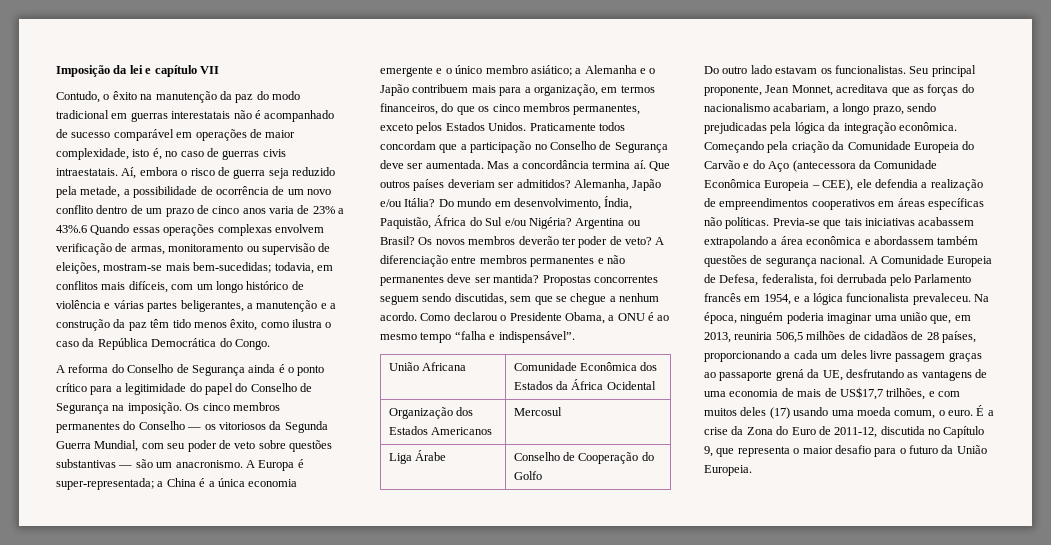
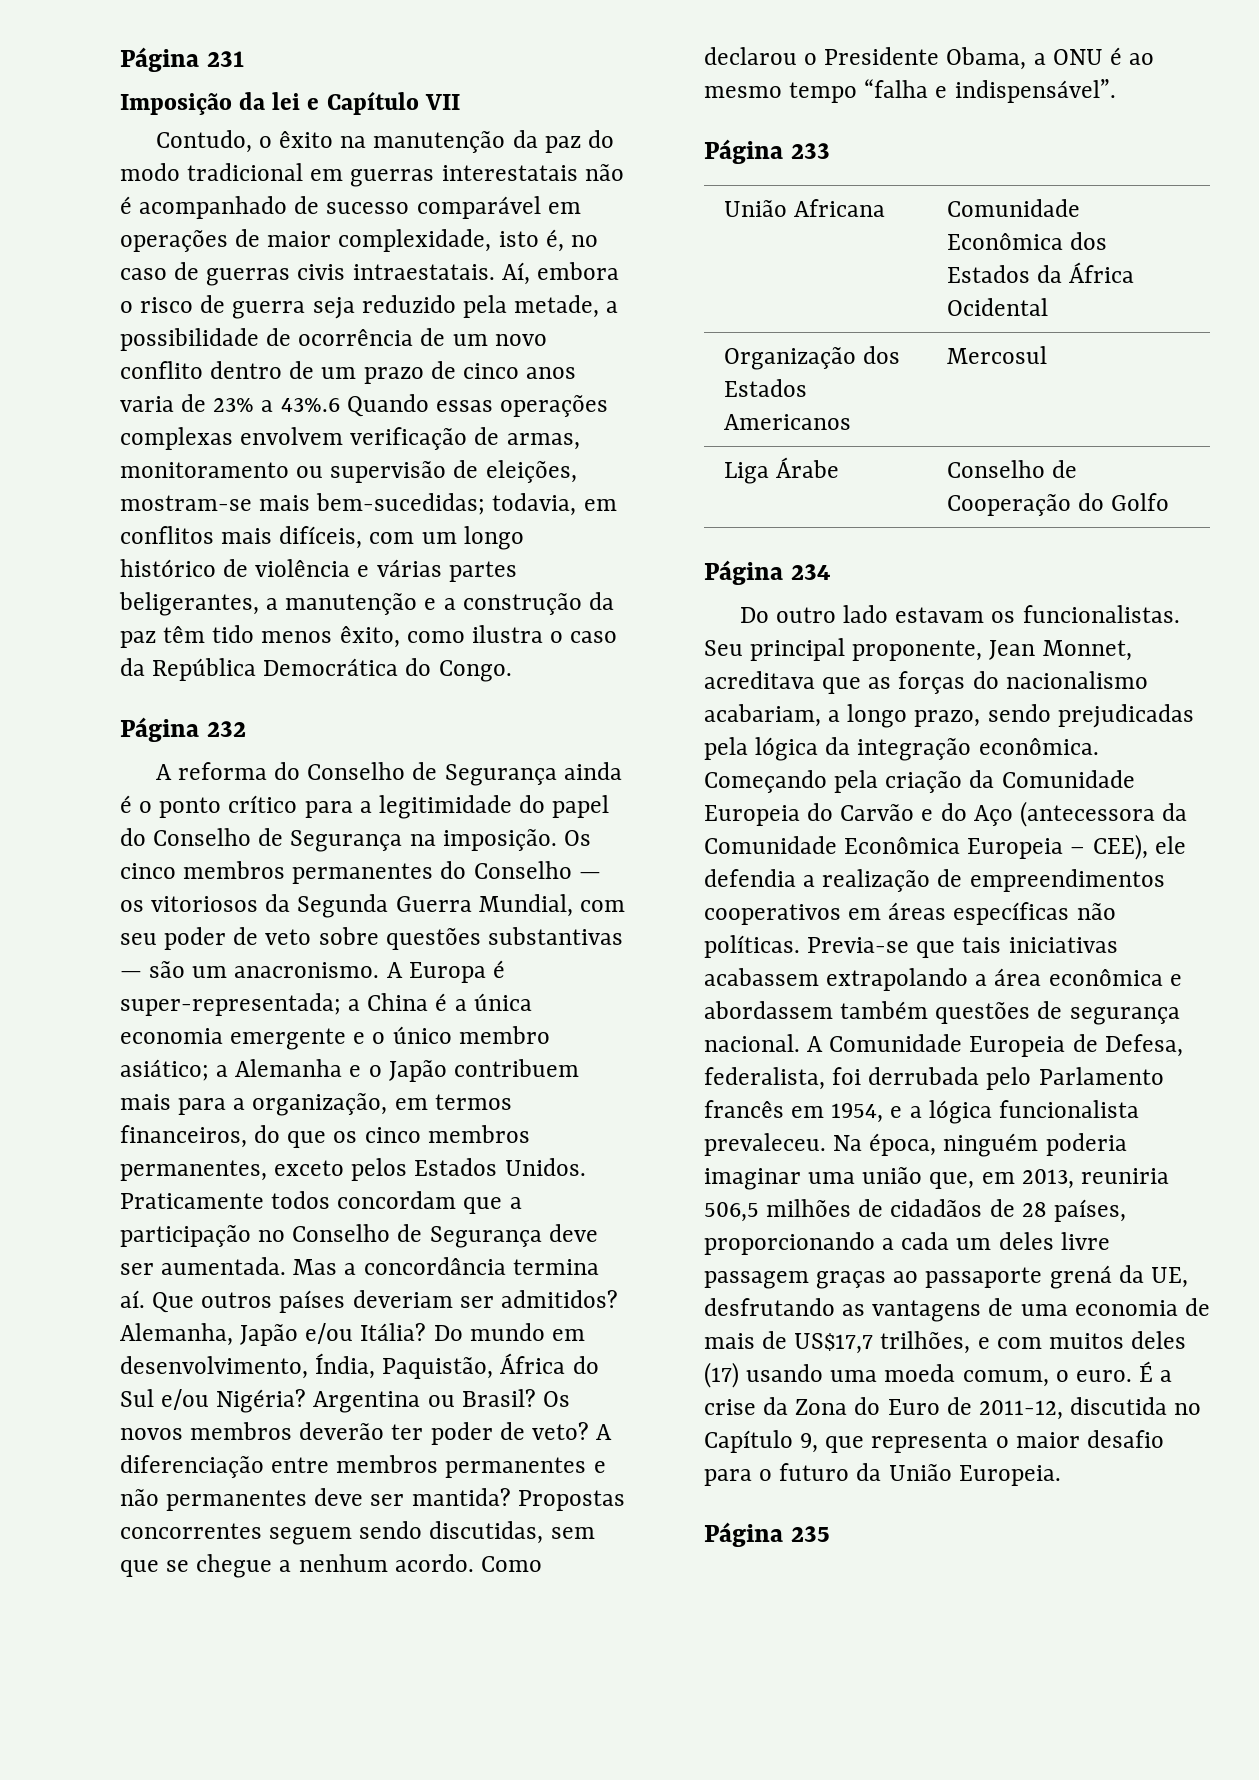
(56, 71) none -> [120,47,244,72] Página 231 //
[154,65,197,77] capítulo -> [326,91,419,115] Capítulo
(270, 344) none -> [120,717,246,742] // Página 232
(575, 337) none -> [704,139,830,164] // Página 233
(542, 475) none -> [704,560,830,585] // Página 234
(752, 470) none -> [704,1522,830,1547] // Página 235

